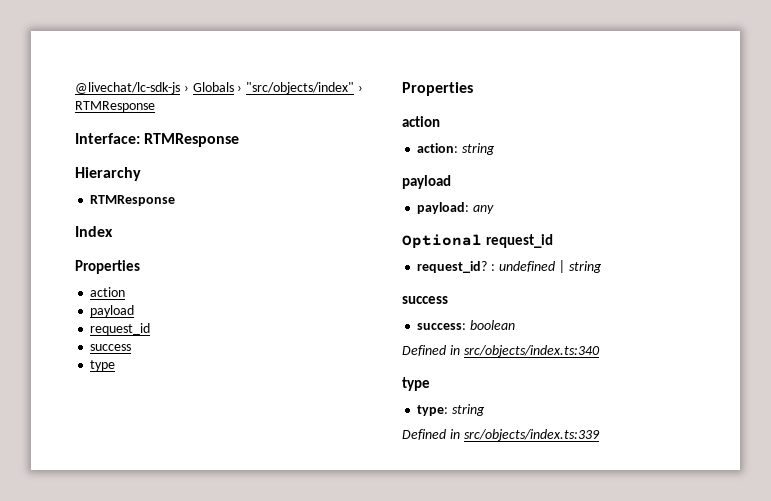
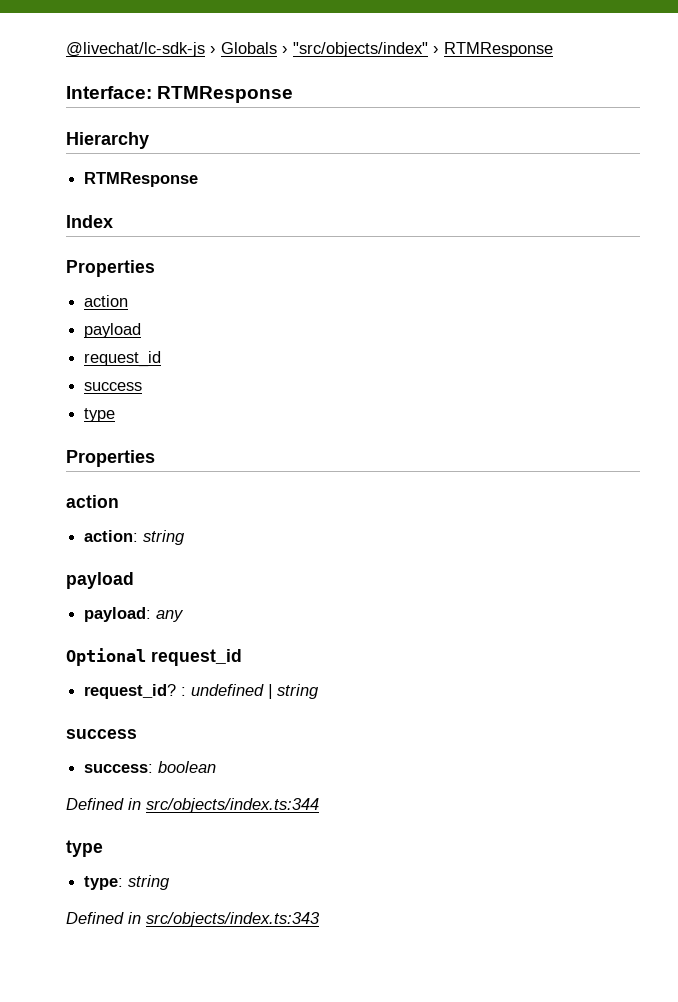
[463,345,600,357] src/objects/index.ts:340 -> [146,798,319,813] src/objects/index.ts:344
[463,429,600,441] src/objects/index.ts:339 -> [146,912,320,927] src/objects/index.ts:343

